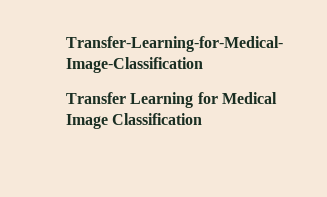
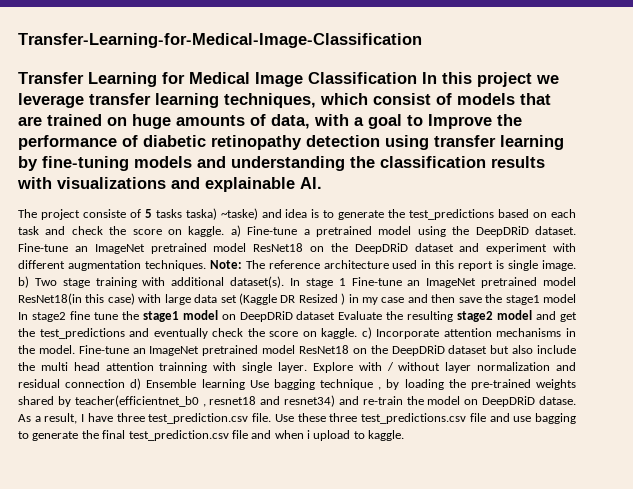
(203, 119) none -> [422,72,559,87] [18,93,551,108] [18,114,522,129] [18,135,564,150] [18,156,545,171] [17,177,322,192] [18,208,576,220] [18,225,576,237] [18,243,576,254] [18,260,576,271] [18,276,576,288] [18,293,577,305] [18,310,577,322] [18,327,577,339] [18,345,576,356] [18,362,576,373] [18,378,576,390] [18,395,576,407] [18,413,577,424] [18,430,405,441] In this project we leverage transfer learning techniques, which consist of models that are trained on huge amounts of data, with a goal to Improve the performance of diabetic retinopathy detection using transfer learning by fine-tuning models and understanding the classification results with visualizations and explainable AI. // The project consiste of 5 tasks taska) ~taske) and idea is to generate the test_predictions based on each task and check the score on kaggle. a) Fine-tune a pretrained model using the DeepDRiD dataset. Fine-tune an ImageNet pretrained model ResNet18 on the DeepDRiD dataset and experiment with different augmentation techniques. Note: The reference architecture used in this report is single image. b) Two stage training with additional dataset(s). In stage 1 Fine-tune an ImageNet pretrained model ResNet18(in this case) with large data set (Kaggle DR Resized ) in my case and then save the stage1 model In stage2 fine tune the stage1 model on DeepDRiD dataset Evaluate the resulting stage2 model and get the test_predictions and eventually check the score on kaggle. c) Incorporate attention mechanisms in the model. Fine-tune an ImageNet pretrained model ResNet18 on the DeepDRiD dataset but also include the multi head attention trainning with single layer. Explore with / without layer normalization and residual connection d) Ensemble learning Use bagging technique , by loading the pre-trained weights shared by teacher(efficientnet_b0 , resnet18 and resnet34) and re-train the model on DeepDRiD datase. As a result, I have three test_prediction.csv file. Use these three test_predictions.csv file and use bagging to generate the final test_prediction.csv file and when i upload to kaggle.

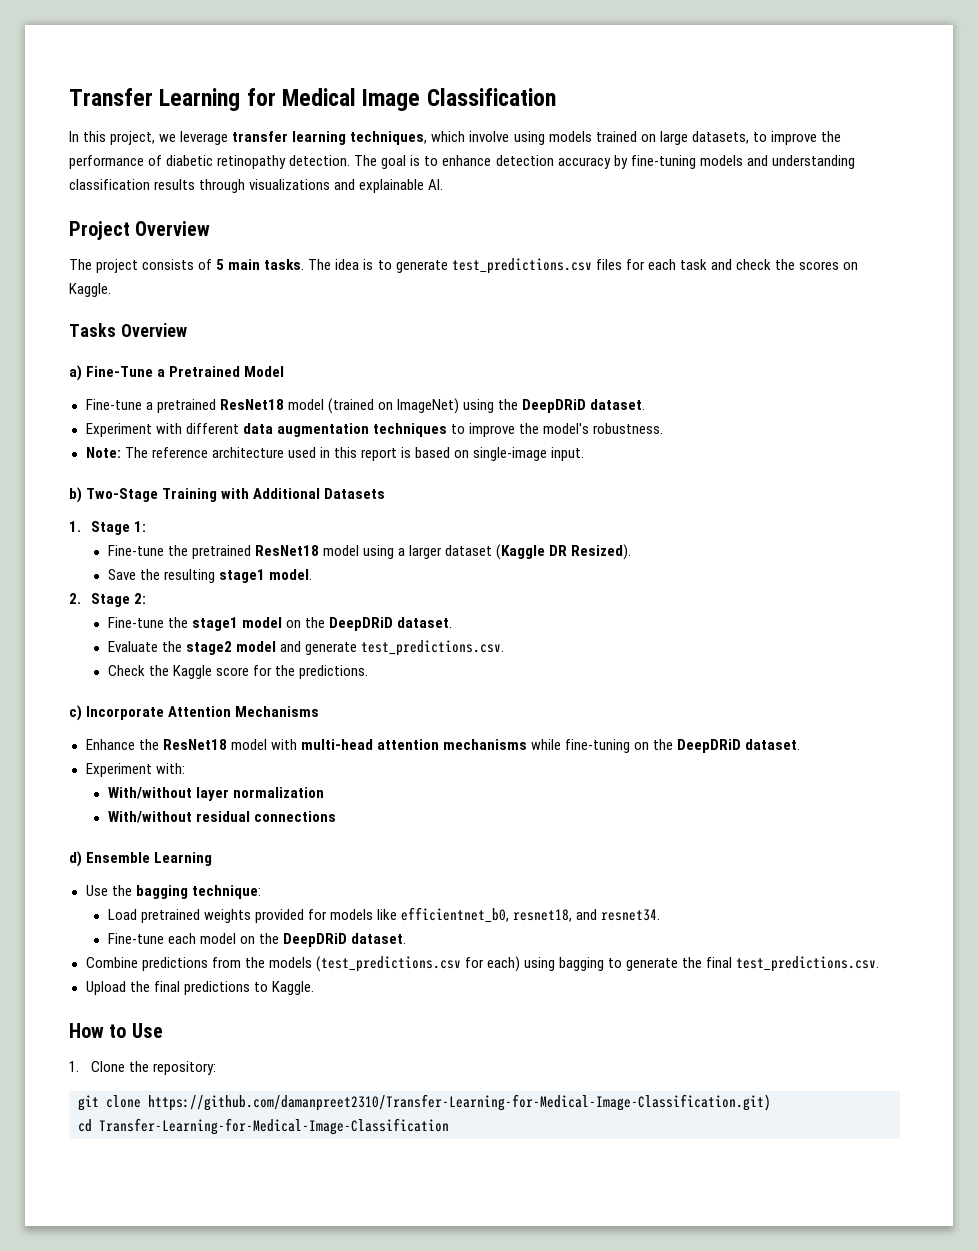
[18,33,422,48] Transfer-Learning-for-Medical-Image-Classification // -> (69, 97) none
(417, 78) none -> (556, 97) //
[477,72,532,87] project -> [110,131,156,145] project,
[373,93,551,105] [18,114,492,129] consist of models that are trained on huge amounts of data, with a goal to Improve -> [469,131,817,145] involve using models trained on large datasets, to improve
[306,135,564,150] detection using transfer learning -> [289,155,611,169] detection. The goal is to enhance detection accuracy
[350,156,375,168] the -> (855, 162) none
[17,177,52,189] with -> [199,179,246,193] through
(322, 183) none -> [69,221,211,240] // Project Overview
[82,209,126,218] consiste -> [142,259,195,270] consists
[155,208,548,220] tasks taska) ~taske) and idea is to generate the test_predictions based on -> [228,258,645,274] main tasks. The idea is to generate test_predictions.csv files for
[132,225,576,237] [18,243,576,254] [18,260,206,271] score on kaggle. a) Fine-tune a pretrained model using the DeepDRiD dataset. Fine-tune an ImageNet pretrained model ResNet18 on the DeepDRiD dataset and experiment with different augmentation techniques. -> [798,261,859,270] [69,283,111,297] [69,323,187,337] [69,365,285,381] [85,398,646,414] [85,423,663,437] scores on Kaggle. // Tasks Overview // a) Fine-Tune a Pretrained Model // Fine-tune a pretrained ResNet18 model (trained on ImageNet) using the DeepDRiD dataset. // Experiment with different data augmentation techniques to improve the model's robustness. //
[508,260,576,271] [18,276,576,288] [18,293,577,305] [18,311,118,322] single image. b) Two stage training with additional dataset(s). In stage 1 Fine-tune an ImageNet pretrained model ResNet18(in this case) with large data set (Kaggle DR Resized ) in my case and then save the stage1 model In stage2 fine tune -> [414,447,585,461] [69,487,386,503] [69,521,147,535] [107,544,632,560] [107,569,312,583] [69,593,147,607] [107,617,164,628] based on single-image input. // b) Two-Stage Training with Additional Datasets // 1. Stage 1: // Fine-tune the pretrained ResNet18 model using a larger dataset (Kaggle DR Resized). // Save the resulting stage1 model. // 2. Stage 2: // Fine-tune
[239,311,336,322] DeepDRiD dataset -> [304,617,452,631] the DeepDRiD dataset. //
[407,311,454,322] resulting -> (182, 646) none
[560,312,577,322] [18,327,577,339] [18,345,576,356] [18,362,576,373] [18,378,576,390] [18,395,576,407] [18,413,532,424] get the test_predictions and eventually check the score on kaggle. c) Incorporate attention mechanisms in the model. Fine-tune an ImageNet pretrained model ResNet18 on the DeepDRiD dataset but also include the multi head attention trainning with single layer. Explore with / without layer normalization and residual connection d) Ensemble learning Use bagging technique , by loading the pre-trained weights shared by teacher(efficientnet_b0 , resnet18 and resnet34) and re-train the model on DeepDRiD datase. As a result, I have three test_prediction.csv file. Use these three test_predictions.csv file and use -> [304,640,504,656] [107,665,368,679] [69,705,320,721] [85,739,801,753] [85,763,185,777] [107,787,324,801] [107,811,336,823] [69,851,213,867] [85,885,261,899] [107,907,661,923] [107,933,406,947] [85,956,555,972] generate test_predictions.csv. // Check the Kaggle score for the predictions. // c) Incorporate Attention Mechanisms // Enhance the ResNet18 model with multi-head attention mechanisms while fine-tuning on the DeepDRiD dataset. // Experiment with: // With/without layer normalization // With/without residual connections // d) Ensemble Learning // Use the bagging technique: // Load pretrained weights provided for models like efficientnet_b0, resnet18, and resnet34. // Fine-tune each model on the DeepDRiD dataset. // Combine predictions from the models (test_predictions.csv for each) using
[128,430,405,441] test_prediction.csv file and when i upload to kaggle. -> [736,956,880,972] [85,981,314,995] [69,1023,163,1038] [69,1061,217,1075] [78,1094,771,1111] [78,1118,449,1135] test_predictions.csv. // Upload the final predictions to Kaggle. // How to Use // 1. Clone the repository: // git clone https://github.com/damanpreet2310/Transfer-Learning-for-Medical-Image-Classification.git) // cd Transfer-Learning-for-Medical-Image-Classification

